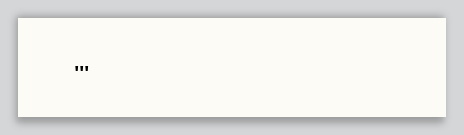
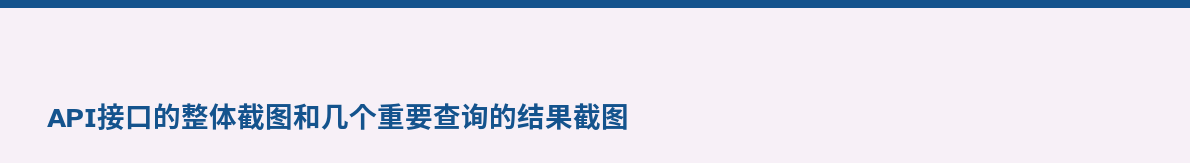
[74,66,89,81] ''' -> [47,103,629,131] API接口的整体截图和几个重要查询的结果截图

